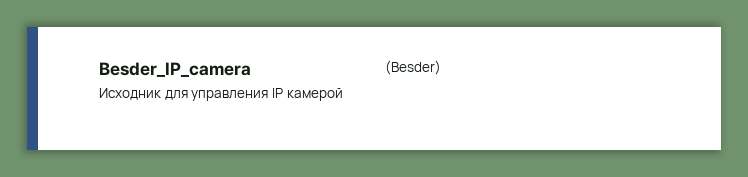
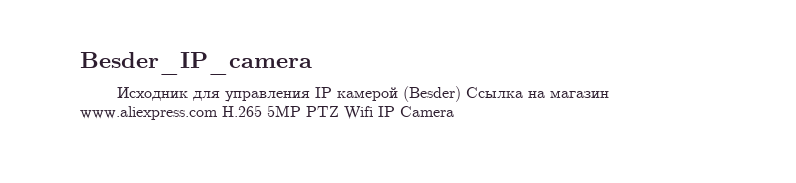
(441, 67) none -> [466,87,610,98] [80,105,454,120] Ссылка на магазин www.aliexpress.com H.265 5MP PTZ Wifi IP Camera

